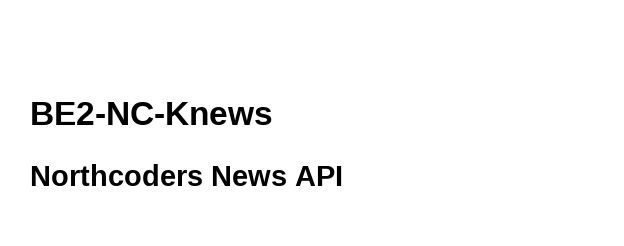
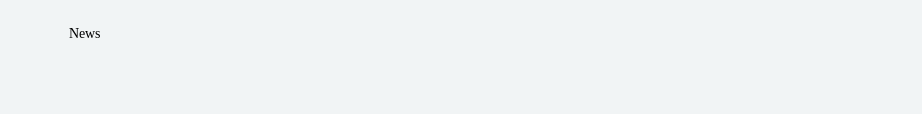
[30,102,273,125] [30,164,343,186] BE2-NC-Knews // Northcoders News API -> [69,28,100,38] News

